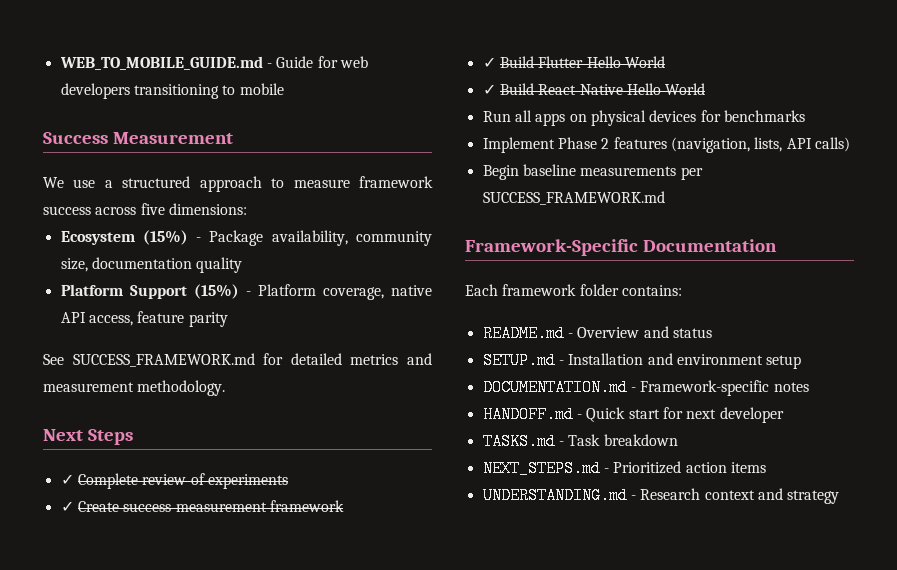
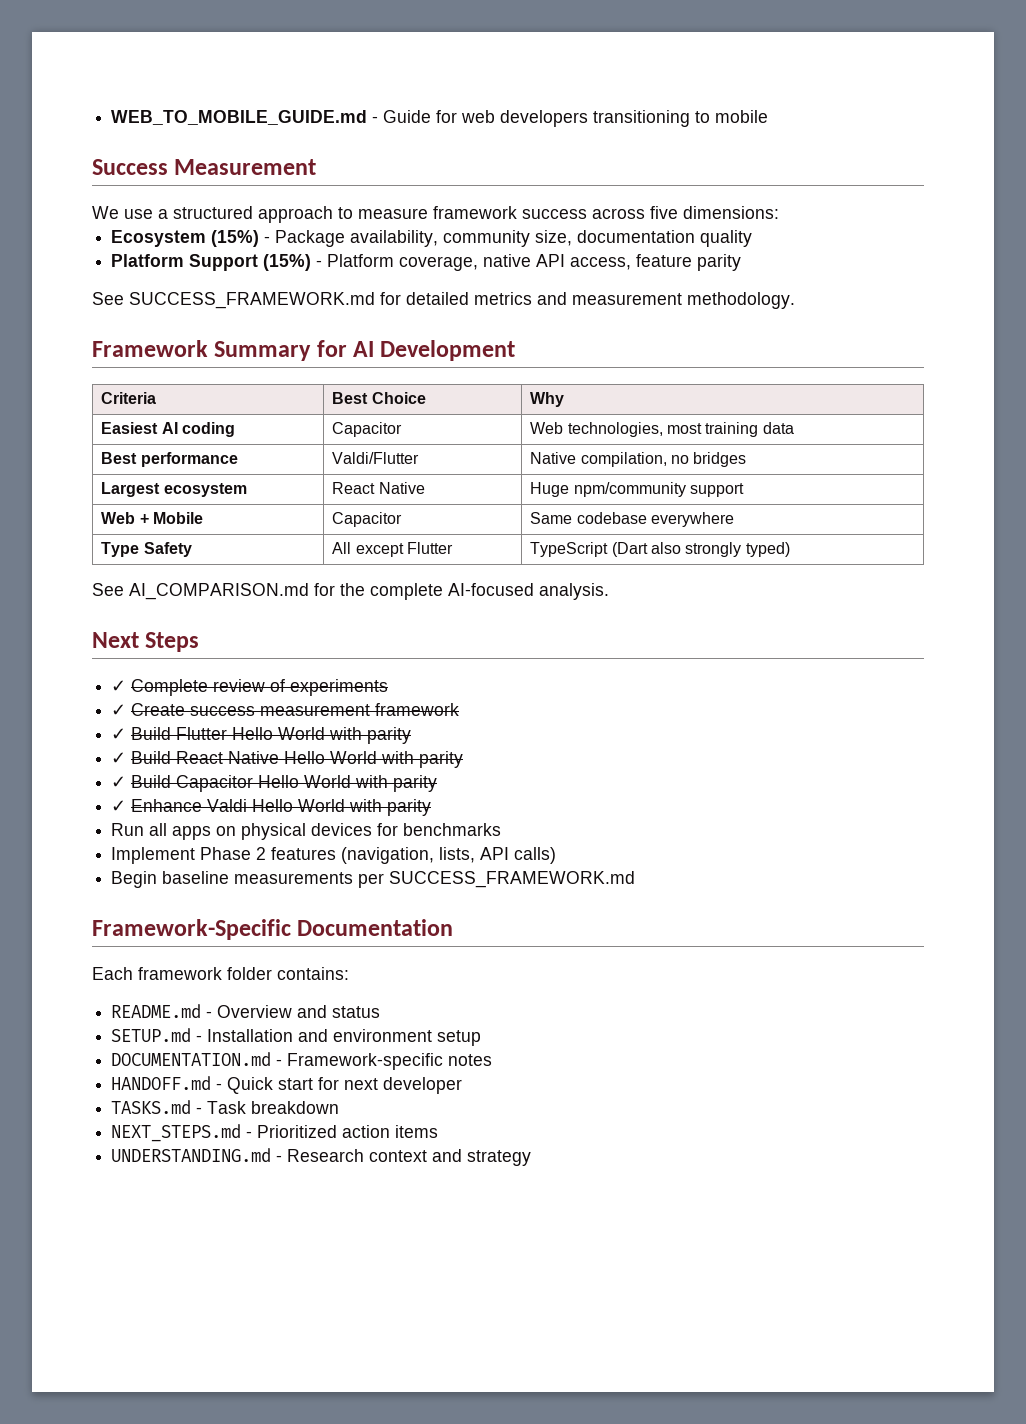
(226, 388) none -> [92,340,516,361] [101,392,157,404] [332,392,426,404] [530,392,565,407] [101,422,236,437] [332,422,403,437] [530,422,794,437] [101,452,238,467] [332,452,420,464] [530,452,747,467] [101,482,247,497] [332,482,425,494] [530,482,745,497] [101,512,204,524] [332,512,403,527] [530,512,735,527] [101,542,192,557] [332,542,454,557] [530,542,790,557] [92,583,609,600] // Framework Summary for AI Development // Criteria | Best Choice | Why // Easiest AI coding | Capacitor | Web technologies, most training data // Best performance | Valdi/Flutter | Native compilation, no bridges // Largest ecosystem | React Native | Huge npm/community support // Web + Mobile | Capacitor | Same codebase everywhere // Type Safety | All except Flutter | TypeScript (Dart also strongly typed) // See AI_COMPARISON.md for the complete AI-focused analysis.
(665, 62) none -> [329,727,412,744] with parity
(706, 89) none -> [381,751,464,768] [111,775,438,792] [111,799,432,816] with parity // ✓ Build Capacitor Hello World with parity // ✓ Enhance Valdi Hello World with parity

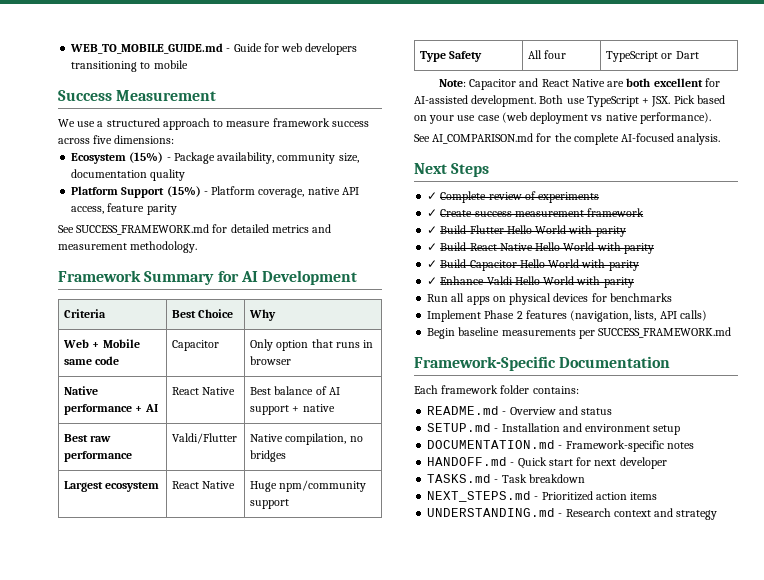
[101,422,236,437] [332,422,403,437] [530,422,794,437] [101,452,138,464] Easiest AI coding | Capacitor | Web technologies, most training data // Best -> [63,339,140,348] [64,356,120,365] [172,340,220,351] [250,339,373,351] [250,356,292,365] [64,386,99,395] [64,404,158,415] [172,387,236,395] [250,386,340,395] [250,404,335,415] [64,434,112,442] Web + Mobile same code | Capacitor | Only option that runs in browser // Native performance + AI | React Native | Best balance of AI support + native // Best raw
[101,512,204,524] [332,512,403,527] [530,512,735,527] // Web + Mobile | Capacitor | Same codebase everywhere -> (290, 504) none
[355,542,454,557] [530,542,790,557] except Flutter | TypeScript (Dart also strongly typed) -> [544,50,567,59] [606,51,699,62] [438,78,720,90] [414,95,725,107] [414,112,711,124] four | TypeScript or Dart // Note: Capacitor and React Native are both excellent for AI-assisted development. Both use TypeScript + JSX. Pick based on your use case (web deployment vs native performance).

